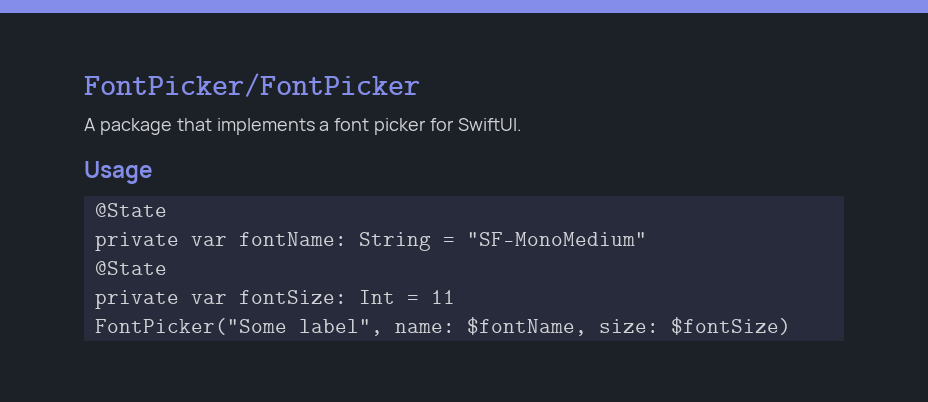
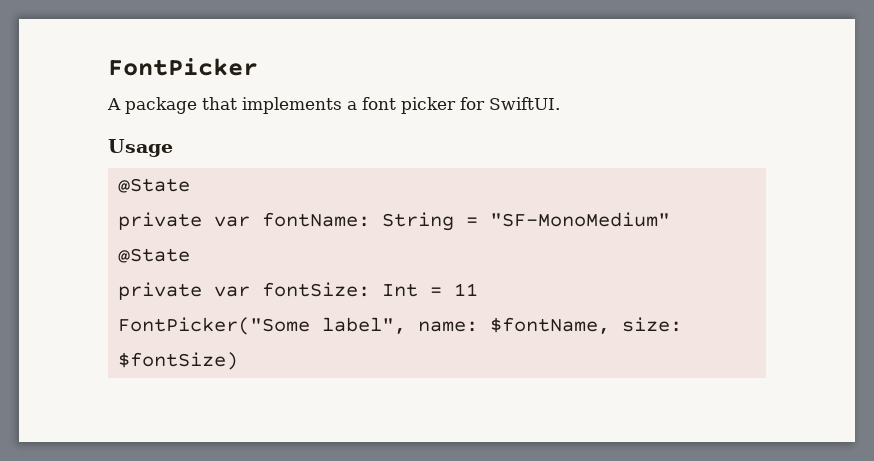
[84,73,420,97] FontPicker/FontPicker -> [108,58,258,76] FontPicker

